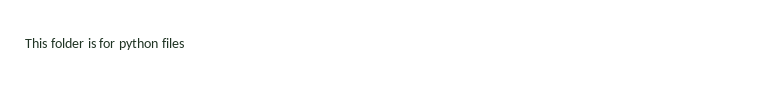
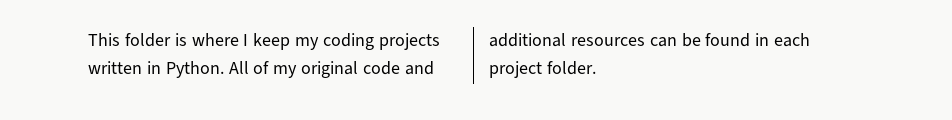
[99,38,184,50] for python files -> [191,33,440,50] [88,61,434,78] [489,33,811,47] [489,61,596,78] where I keep my coding projects written in Python. All of my original code and additional resources can be found in each project folder.

